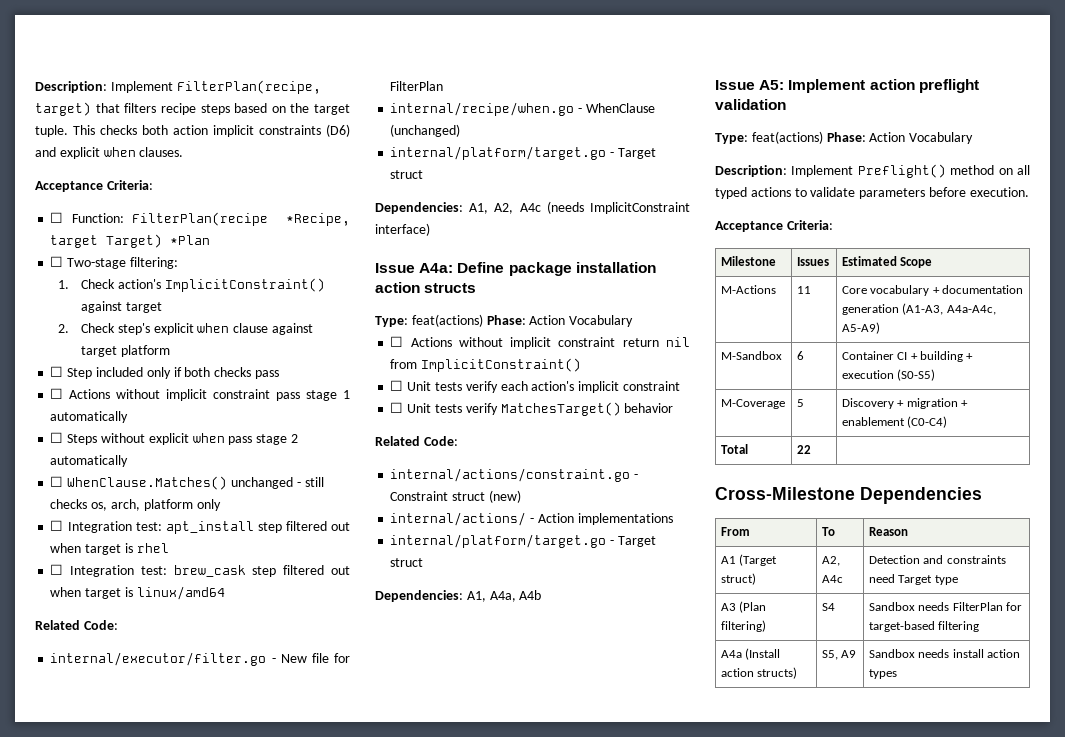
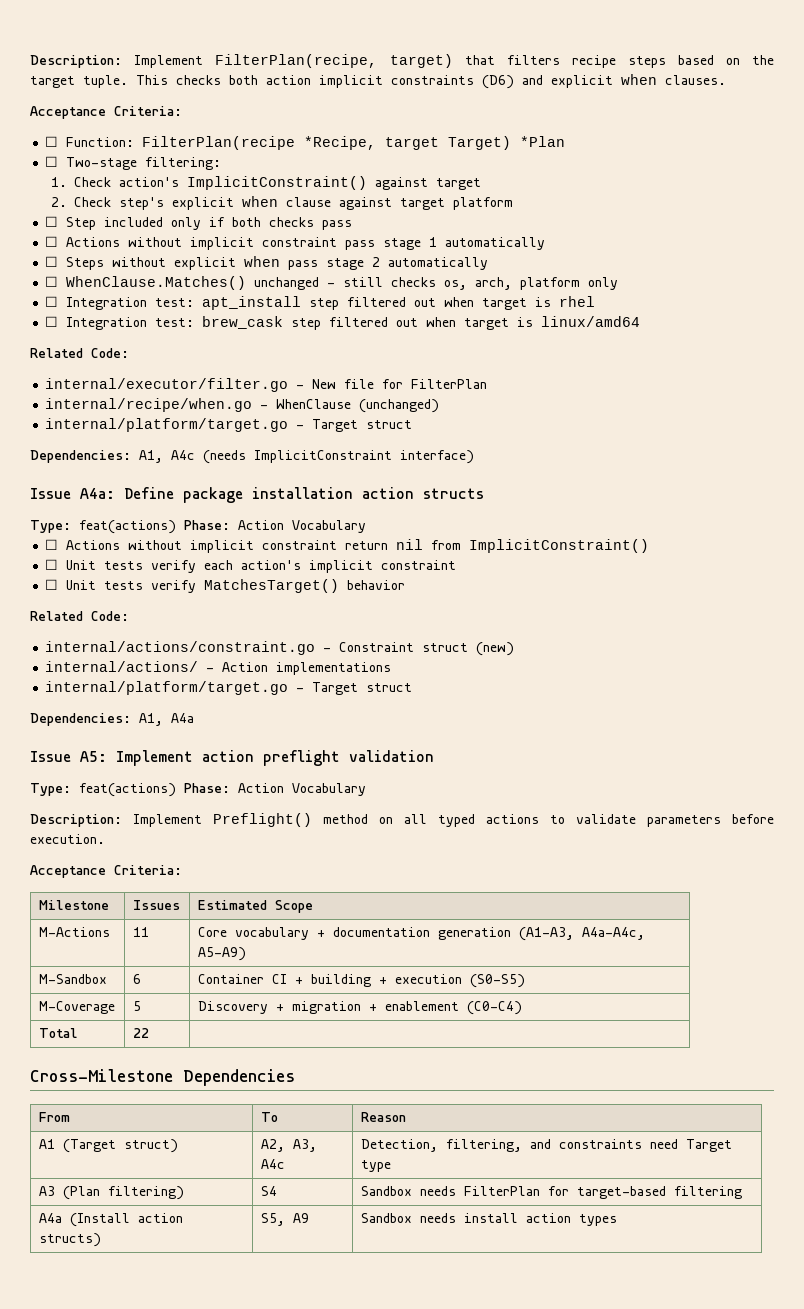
[494,203,514,214] A2, -> (163, 456) none
[489,590,542,602] A4a, A4b -> [171,713,194,723] A4a
(840, 561) none -> [292,1139,317,1152] A3,
[868,555,920,564] Detection -> [360,1139,522,1152] Detection, filtering,

